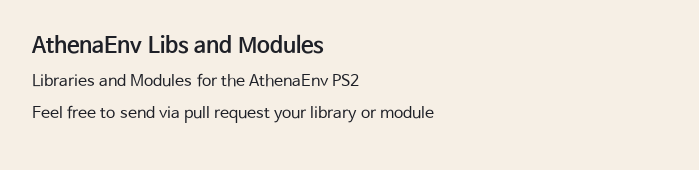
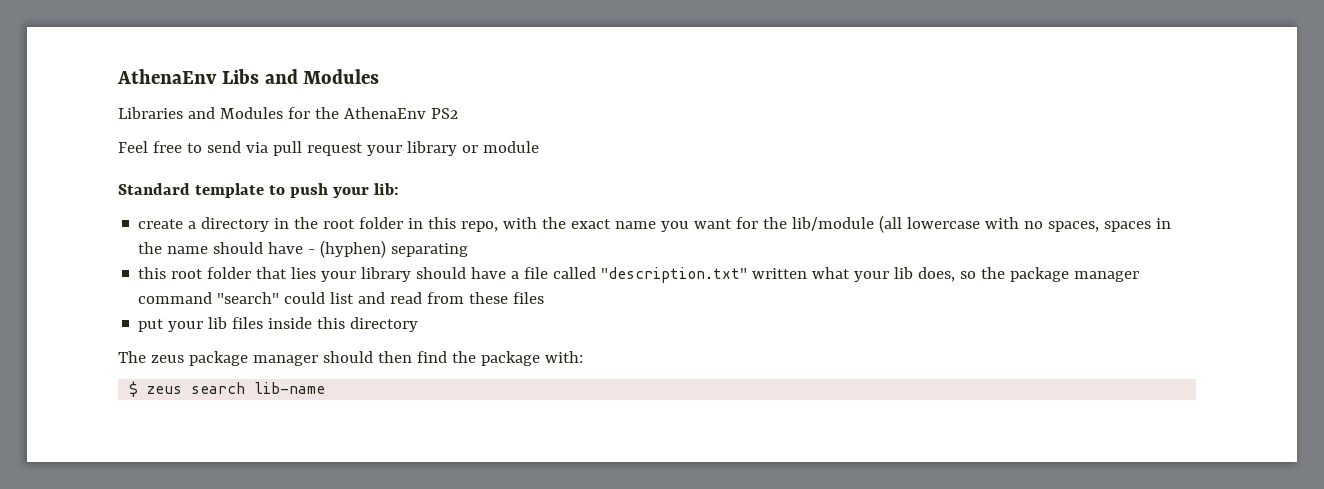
(434, 112) none -> [118,183,399,198] [138,215,1172,233] [138,240,469,258] [138,267,1140,283] [138,292,545,304] [138,317,419,332] [118,351,583,366] [129,381,326,397] // Standard template to push your lib: // create a directory in the root folder in this repo, with the exact name you want for the lib/module (all lowercase with no spaces, spaces in the name should have - (hyphen) separating // this root folder that lies your library should have a file called "description.txt" written what your lib does, so the package manager command "search" could list and read from these files // put your lib files inside this directory // The zeus package manager should then find the package with: // $ zeus search lib-name

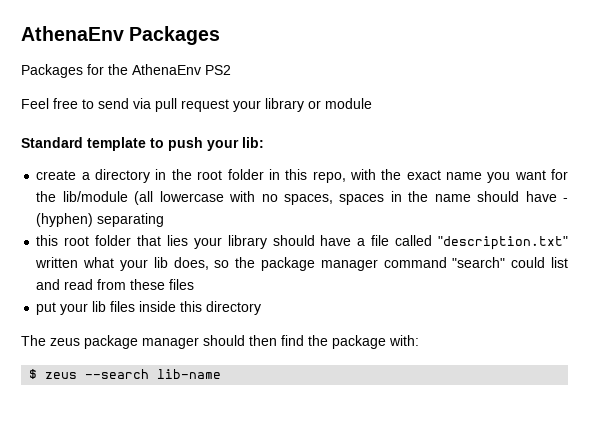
[117,69,380,84] [118,107,283,119] AthenaEnv Libs and Modules // Libraries and Modules -> [21,26,221,45] [21,64,83,78] AthenaEnv Packages // Packages
[191,382,246,394] search -> [85,369,150,379] --search

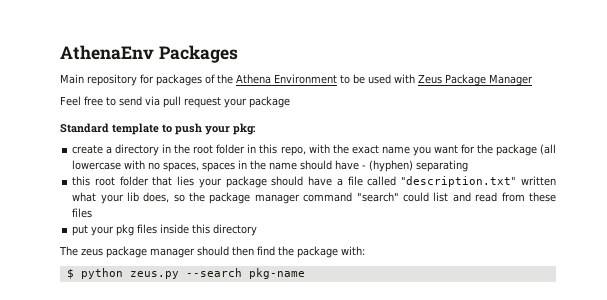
[21,64,231,78] Packages for the AthenaEnv PS2 -> [60,74,533,86] Main repository for packages of the Athena Environment to be used with Zeus Package Manager
[265,98,372,112] library or module -> [249,96,290,108] package
[242,137,264,148] lib: -> [233,123,256,135] pkg:
[62,191,128,202] lib/module -> [495,144,537,156] package
[227,235,267,249] library -> [225,176,267,188] package
[92,301,107,312] lib -> [116,224,135,236] pkg
[45,369,222,379] zeus --search lib-name -> [80,268,305,279] python zeus.py --search pkg-name

